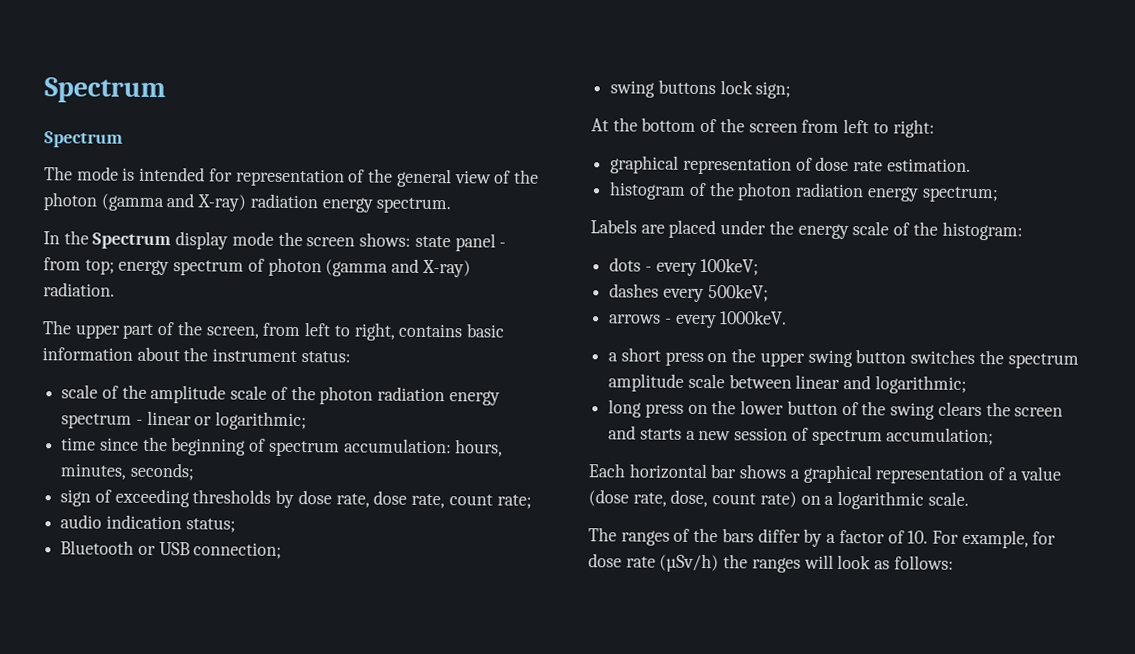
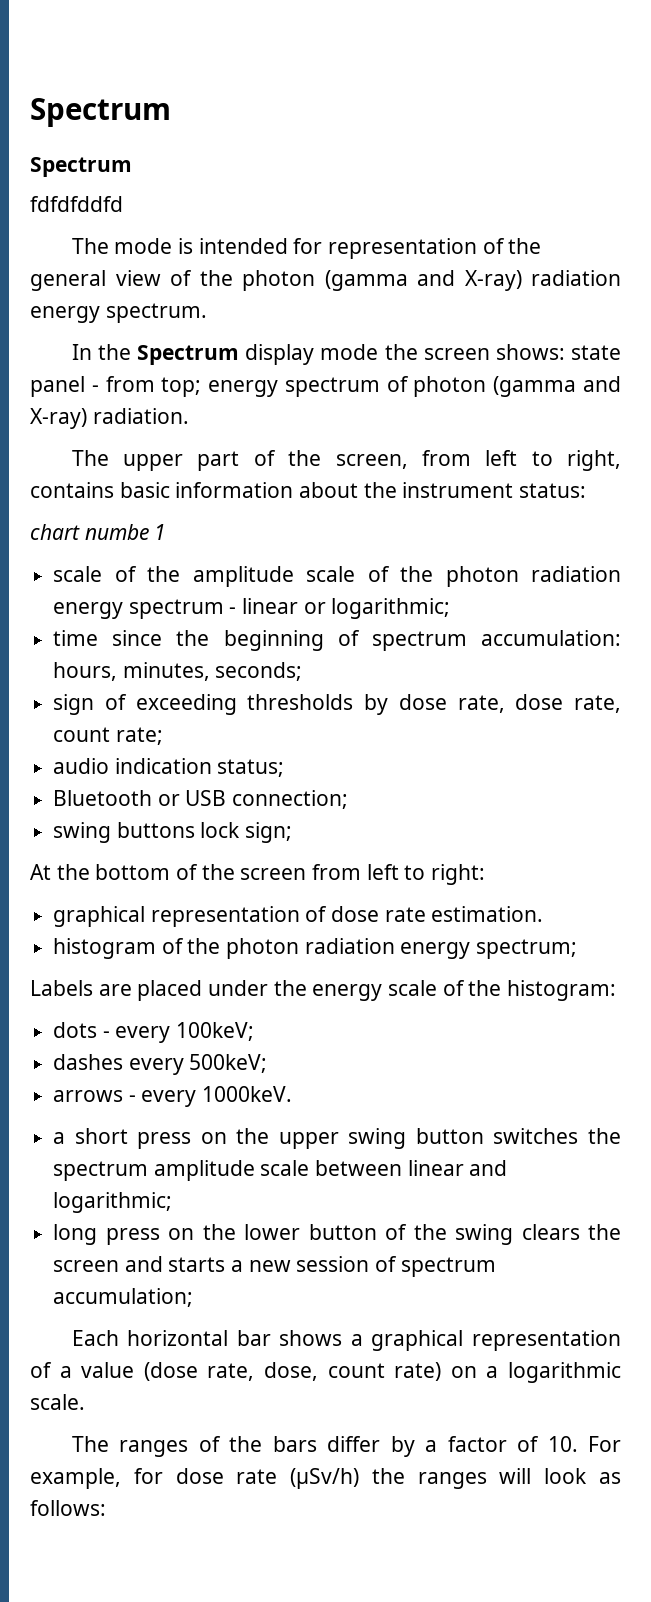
(123, 139) none -> [30,196,123,212] // fdfdfddfd
(351, 357) none -> [30,524,167,540] // chart numbe 1

